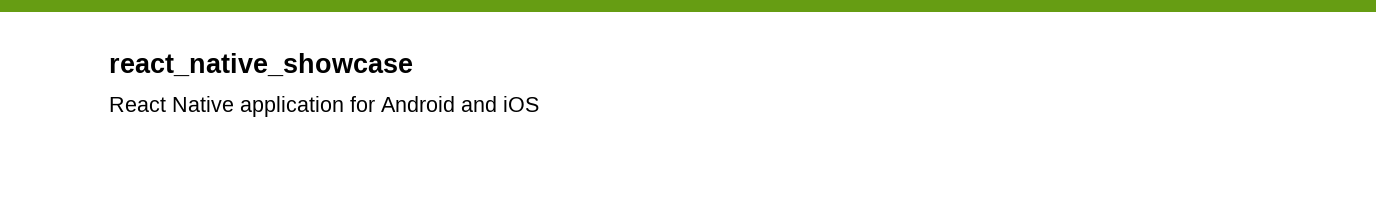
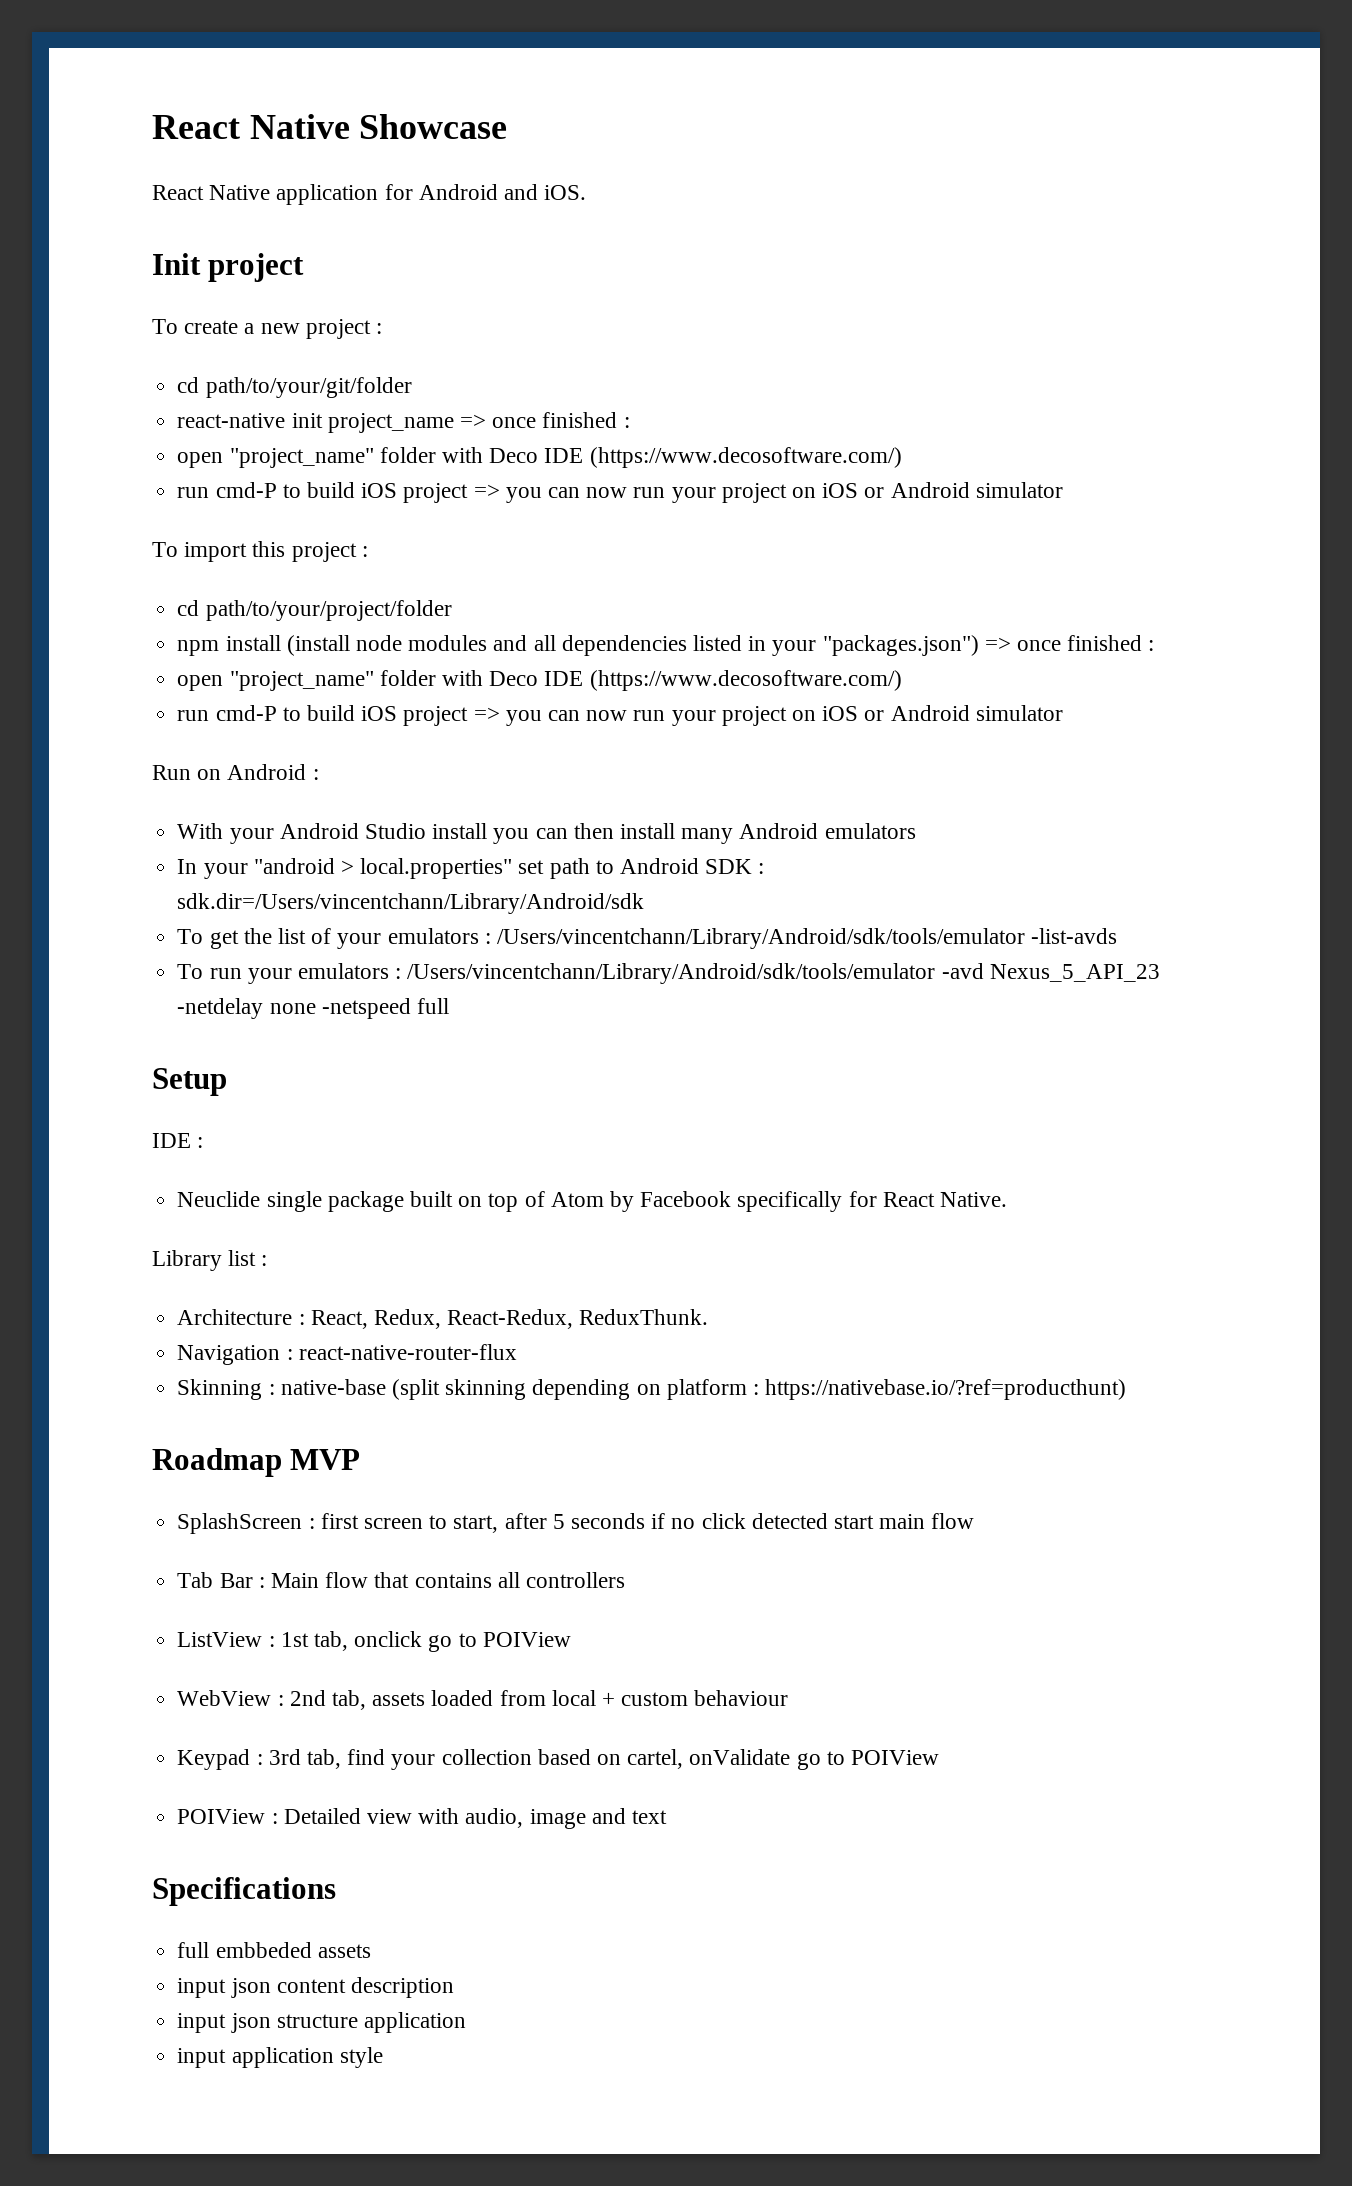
[109,53,413,77] react_native_showcase -> [152,114,508,139] React Native Showcase
[503,96,539,112] iOS -> [544,185,587,200] [152,253,305,282] [152,319,383,339] [177,377,412,398] [177,412,630,433] [177,447,902,468] [177,482,1063,503] [152,541,368,562] [177,600,452,621] [177,635,1155,656] [177,670,902,691] [177,705,1063,726] [152,764,319,780] [177,823,916,844] [177,858,765,879] [177,893,645,914] [177,928,1118,949] [177,963,1160,984] [177,998,449,1019] [152,1068,227,1096] [152,1133,204,1148] [177,1191,1008,1212] [152,1250,268,1271] [177,1309,709,1329] [177,1344,517,1365] [177,1379,1127,1400] [152,1448,361,1477] [177,1513,975,1534] [177,1572,625,1588] [177,1631,571,1652] [177,1690,789,1710] [177,1749,940,1770] [177,1808,667,1829] [152,1877,336,1906] [177,1942,371,1958] [177,1977,454,1998] [177,2012,466,2033] [177,2047,383,2068] iOS. // Init project // To create a new project : // cd path/to/your/git/folder // react-native init project_name => once finished : // open "project_name" folder with Deco IDE (https://www.decosoftware.com/) // run cmd-P to build iOS project => you can now run your project on iOS or Android simulator // To import this project : // cd path/to/your/project/folder // npm install (install node modules and all dependencies listed in your "packages.json") => once finished : // open "project_name" folder with Deco IDE (https://www.decosoftware.com/) // run cmd-P to build iOS project => you can now run your project on iOS or Android simulator // Run on Android : // With your Android Studio install you can then install many Android emulators // In your "android > local.properties" set path to Android SDK : sdk.dir=/Users/vincentchann/Library/Android/sdk // To get the list of your emulators : /Users/vincentchann/Library/Android/sdk/tools/emulator -list-avds // To run your emulators : /Users/vincentchann/Library/Android/sdk/tools/emulator -avd Nexus_5_API_23 -netdelay none -netspeed full // Setup // IDE : // Neuclide single package built on top of Atom by Facebook specifically for React Native. // Library list : // Architecture : React, Redux, React-Redux, ReduxThunk. // Navigation : react-native-router-flux // Skinning : native-base (split skinning depending on platform : https://nativebase.io/?ref=producthunt) // Roadmap MVP // SplashScreen : first screen to start, after 5 seconds if no click detected start main flow // Tab Bar : Main flow that contains all controllers // ListView : 1st tab, onclick go to POIView // WebView : 2nd tab, assets loaded from local + custom behaviour // Keypad : 3rd tab, find your collection based on cartel, onValidate go to POIView // POIView : Detailed view with audio, image and text // Specifications // full embbeded assets // input json content description // input json structure application // input application style

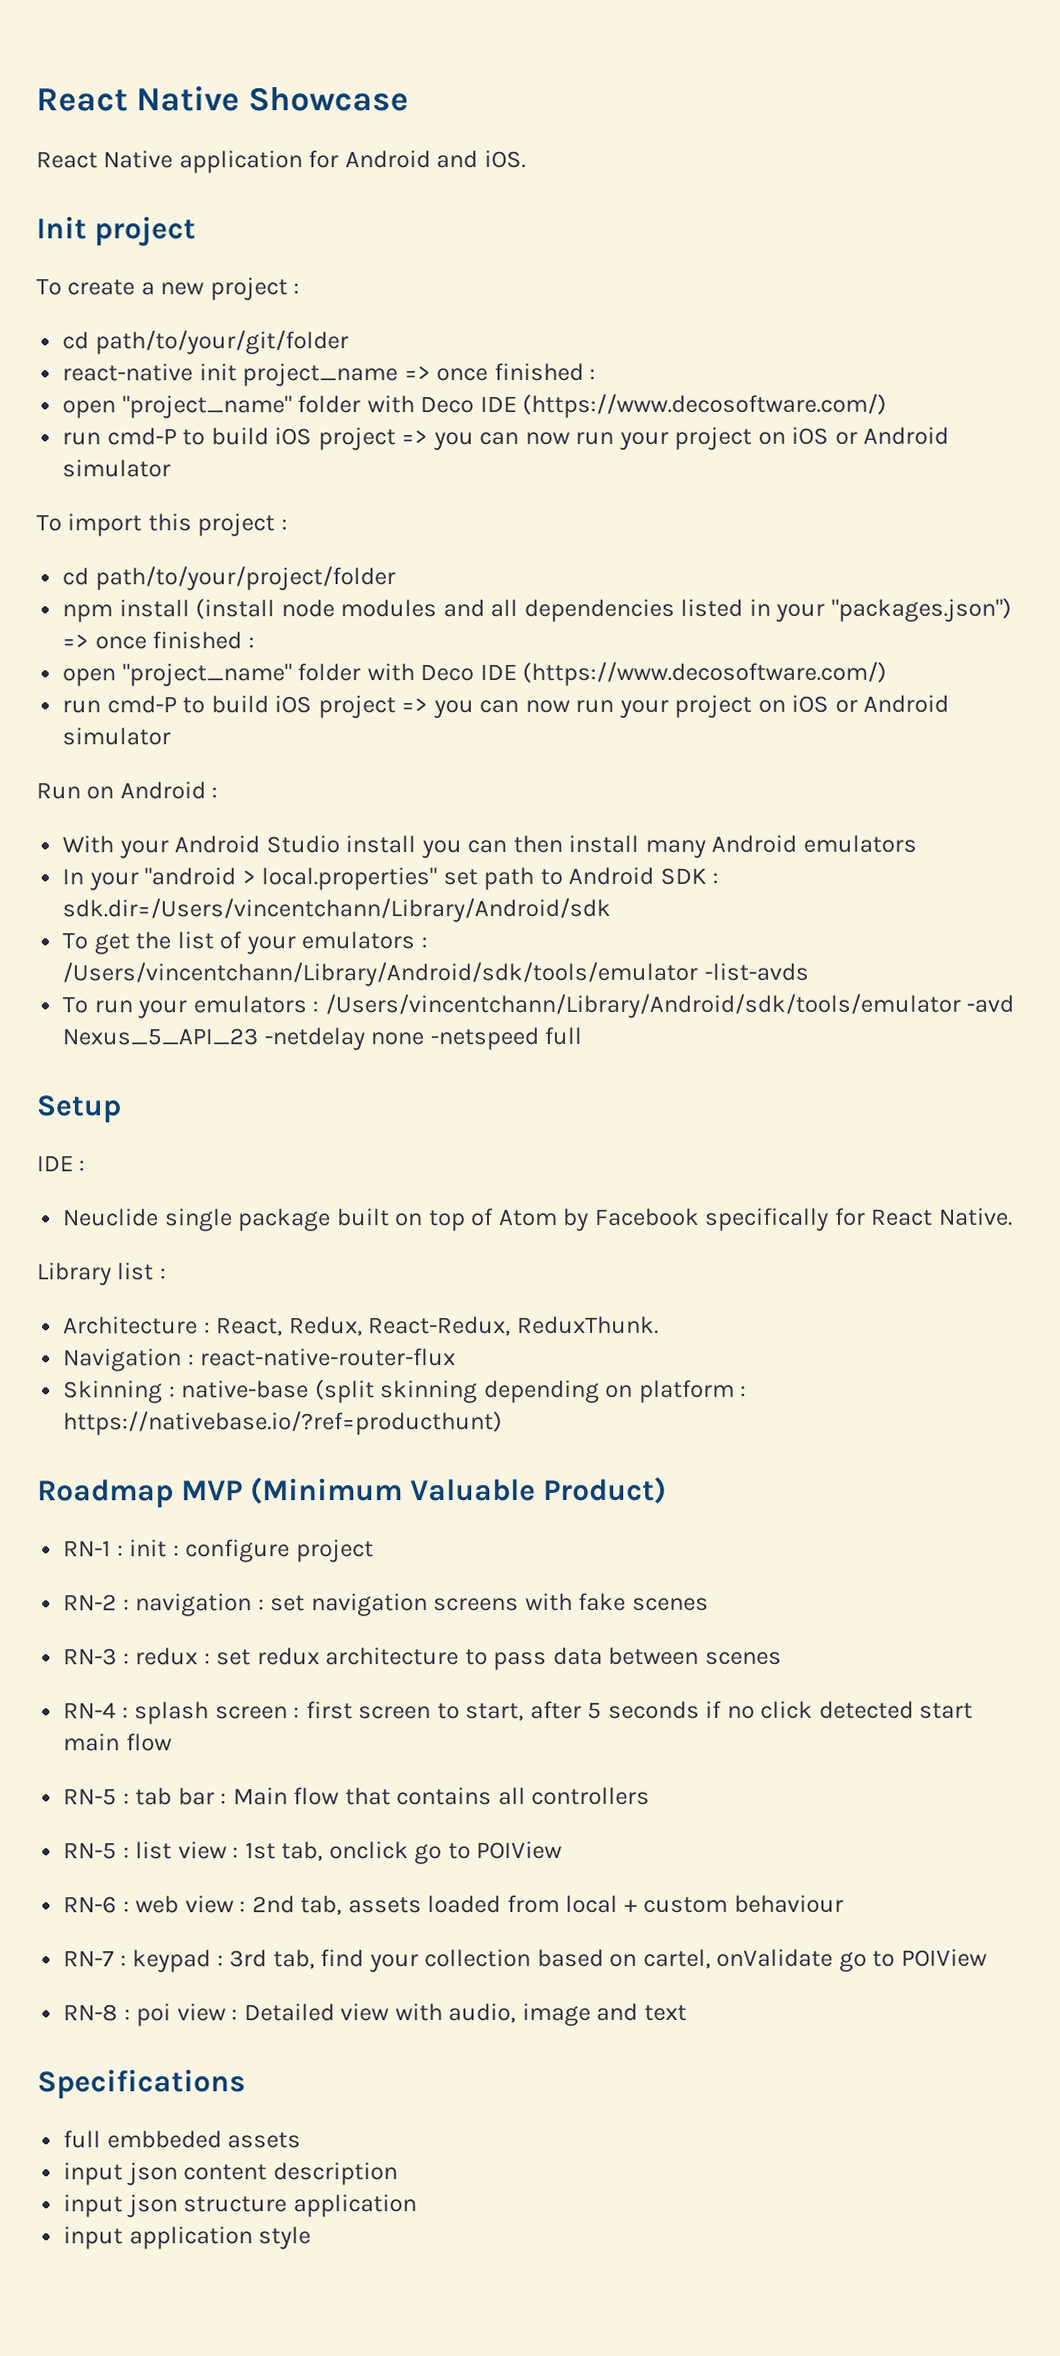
[177,1513,303,1534] // SplashScreen -> [250,1476,668,1505] [63,1539,374,1563] [63,1592,709,1617] [63,1646,782,1671] [63,1701,288,1725] (Minimum Valuable Product) // RN-1 : init : configure project // RN-2 : navigation : set navigation screens with fake scenes // RN-3 : redux : set redux architecture to pass data between scenes // RN-4 : splash screen
[177,1572,253,1588] Tab Bar -> [63,1787,215,1806] RN-5 : tab bar
[177,1632,263,1647] ListView -> [63,1841,227,1860] RN-5 : list view
[177,1690,272,1706] WebView -> [63,1895,234,1914] RN-6 : web view
[177,1749,251,1770] Keypad -> [63,1949,212,1973] RN-7 : keypad
[177,1809,266,1824] POIView -> [63,2003,226,2027] RN-8 : poi view

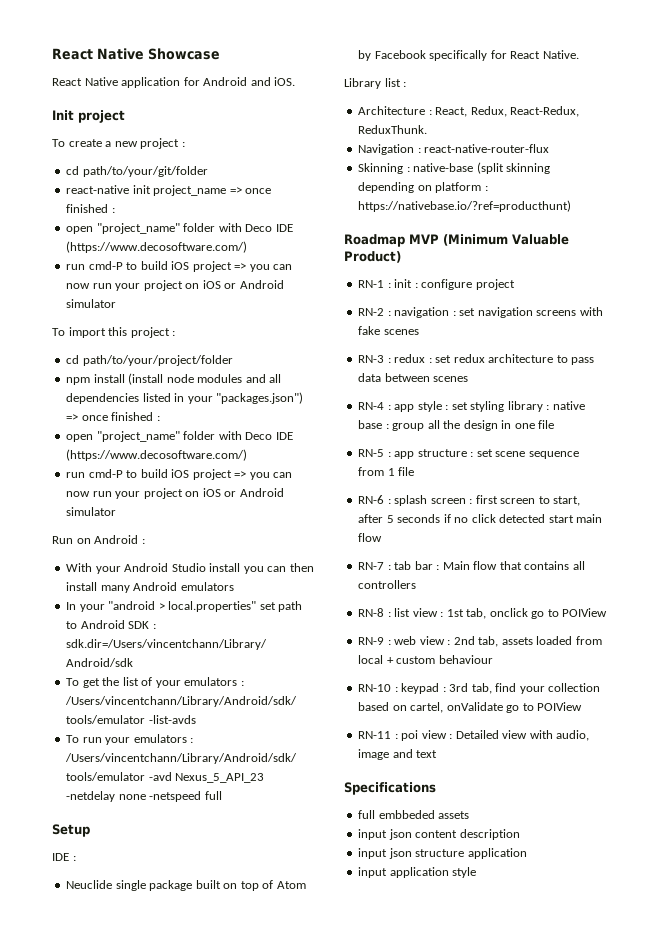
(129, 1713) none -> [394,401,585,412] [358,420,555,431] [358,449,579,459] [358,467,415,476] [358,495,391,504] app style : set styling library : native base : group all the design in one file // RN-5 : app structure : set scene sequence from 1 file // RN-6 :
[63,1788,118,1806] RN-5 -> [358,562,385,570] RN-7
[63,1842,118,1860] RN-5 -> [358,608,385,617] RN-8
[63,1896,118,1914] RN-6 -> [358,637,385,645] RN-9
[63,1950,115,1967] RN-7 -> [358,684,392,692] RN-10
[63,2004,119,2022] RN-8 -> [358,731,392,739] RN-11

